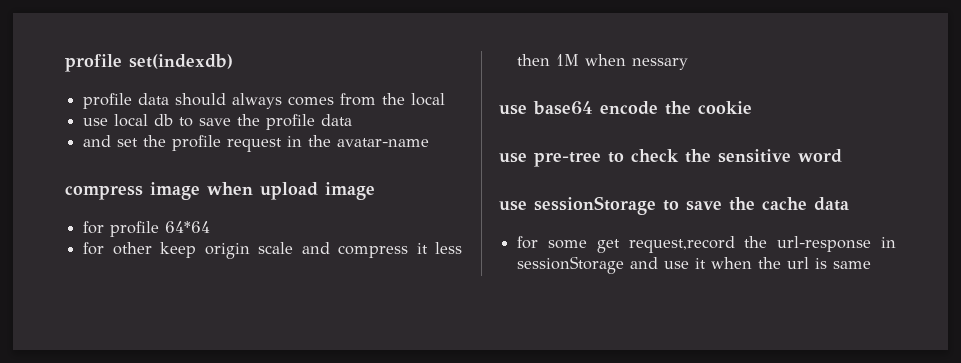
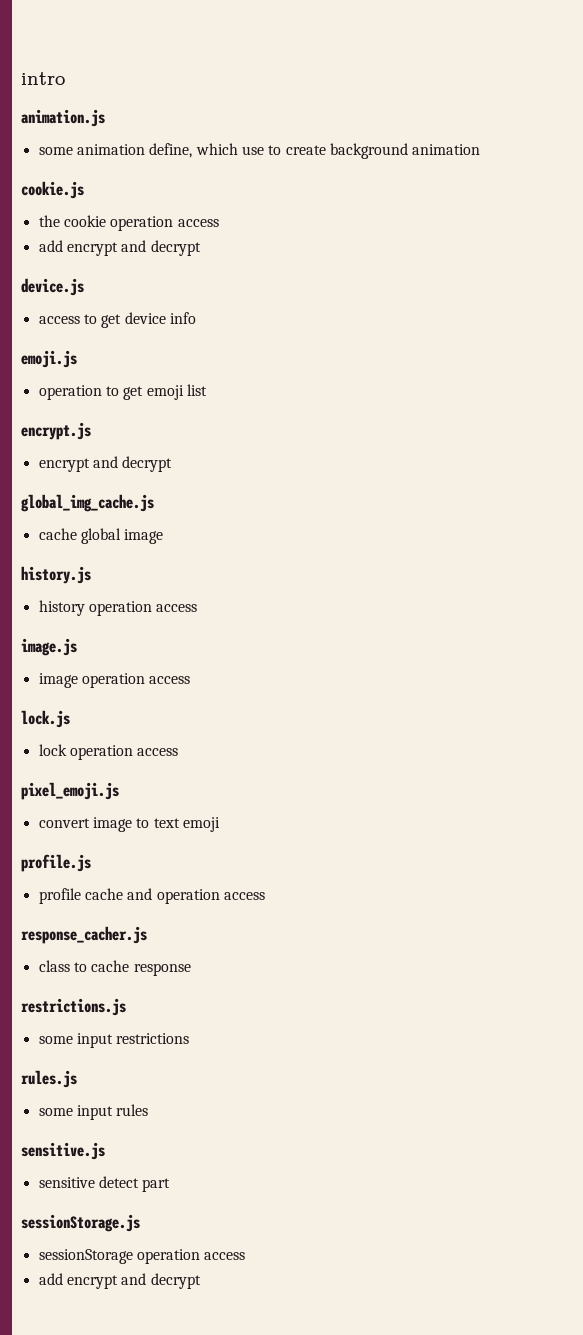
[65,54,233,72] [83,93,446,109] [83,114,353,130] [83,135,430,152] [65,182,375,200] [83,221,211,237] [83,242,462,259] [517,54,689,70] [499,101,752,115] [499,149,842,167] [499,196,849,215] [517,236,896,253] [517,256,872,274] profile set(indexdb) // profile data should always comes from the local // use local db to save the profile data // and set the profile request in the avatar-name // compress image when upload image // for profile 64*64 // for other keep origin scale and compress it less then 1M when nessary // use base64 encode the cookie // use pre-tree to check the sensitive word // use sessionStorage to save the cache data // for some get request,record the url-response in sessionStorage and use it when the url is same -> [21,72,65,85] [21,109,105,127] [38,143,481,159] [21,181,84,199] [38,215,219,231] [38,240,201,256] [21,278,84,296] [38,312,196,328] [21,350,77,368] [38,384,207,400] [21,422,91,440] [38,456,173,472] [21,494,154,512] [38,528,164,544] [21,566,91,584] [38,600,198,616] [21,638,77,656] [38,673,191,688] [21,710,70,728] [38,744,179,760] [21,782,119,800] [38,817,220,832] [21,854,91,872] [38,888,265,904] [21,926,147,944] [38,960,191,976] [21,998,126,1016] [38,1033,190,1048] [21,1070,77,1088] [38,1104,149,1120] [21,1142,105,1160] [38,1176,171,1192] [21,1214,140,1232] [38,1249,246,1264] [38,1273,201,1289] intro // animation.js // some animation define, which use to create background animation // cookie.js // the cookie operation access // add encrypt and decrypt // device.js // access to get device info // emoji.js // operation to get emoji list // encrypt.js // encrypt and decrypt // global_img_cache.js // cache global image // history.js // history operation access // image.js // image operation access // lock.js // lock operation access // pixel_emoji.js // convert image to text emoji // profile.js // profile cache and operation access // response_cacher.js // class to cache response // restrictions.js // some input restrictions // rules.js // some input rules // sensitive.js // sensitive detect part // sessionStorage.js // sessionStorage operation access // add encrypt and decrypt

